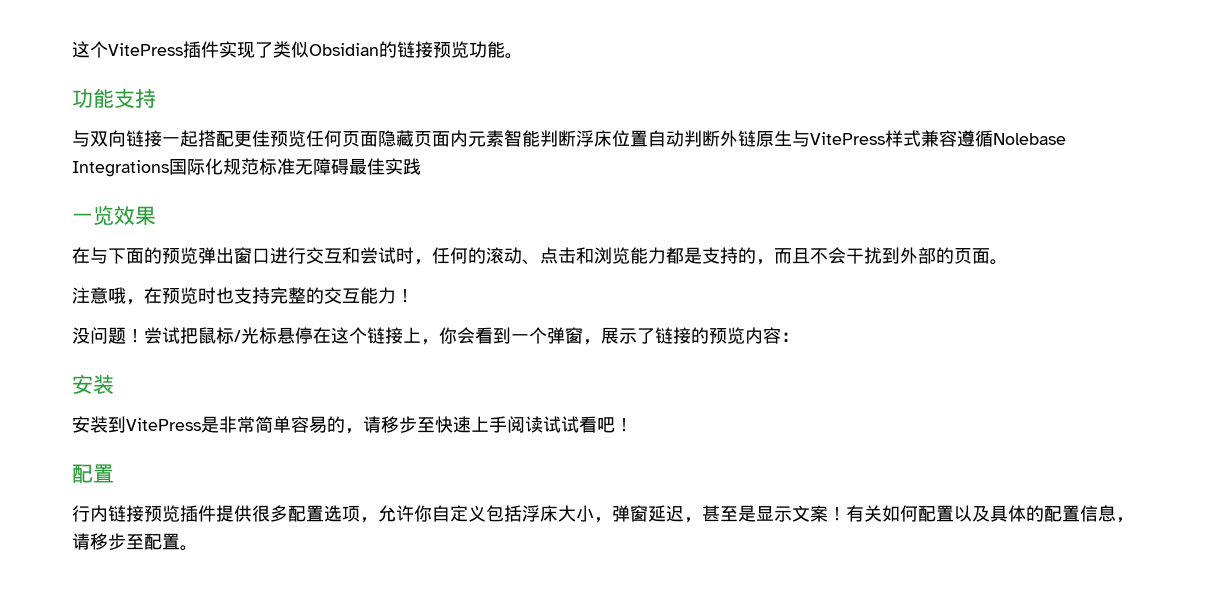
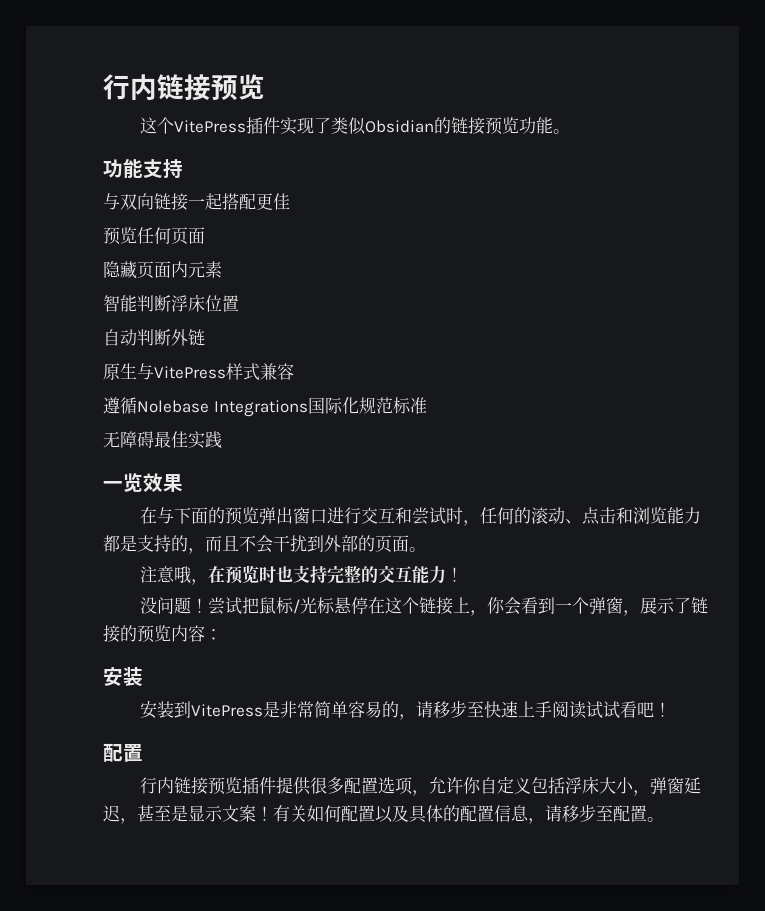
(72, 49) none -> [103,74,265,101] 行内链接预览 //
(270, 138) none -> (290, 201) //
(378, 139) none -> (205, 235) //
(504, 138) none -> (222, 269) //
(648, 138) none -> (239, 303) //
(756, 138) none -> (205, 337) //
(957, 138) none -> (294, 371) //
(295, 166) none -> (427, 405) //

